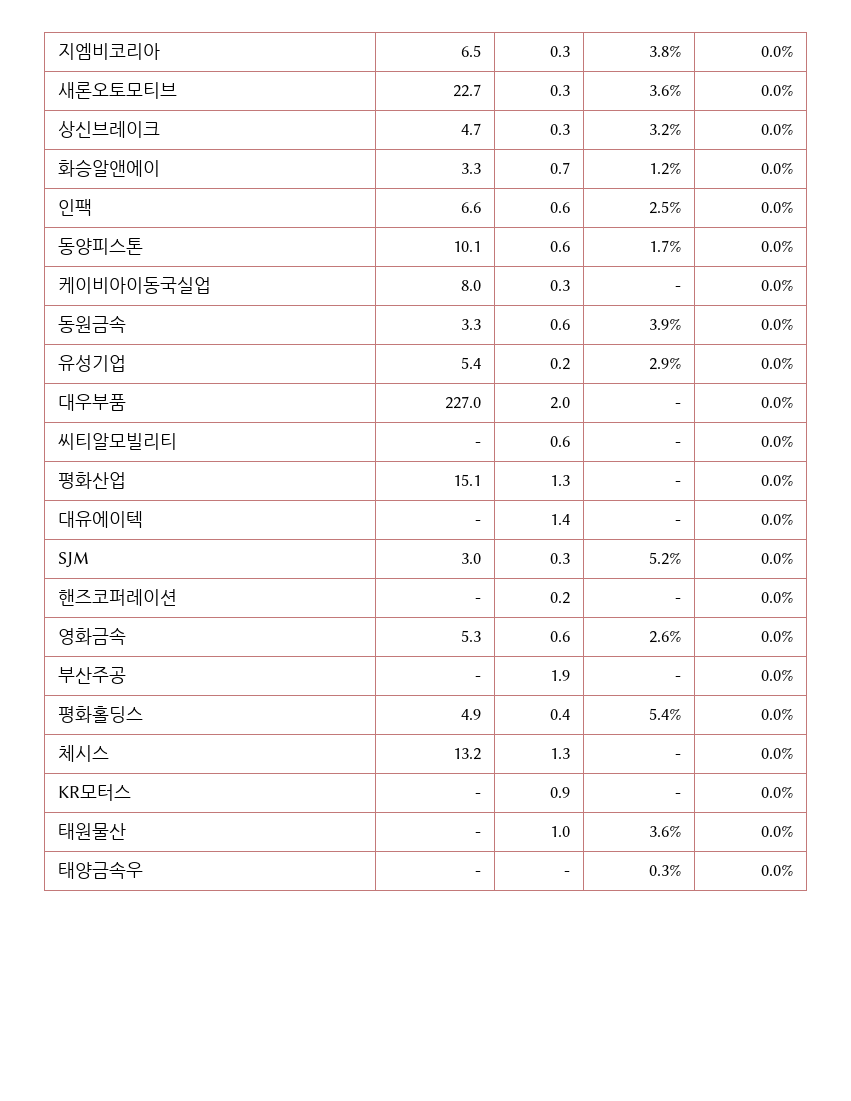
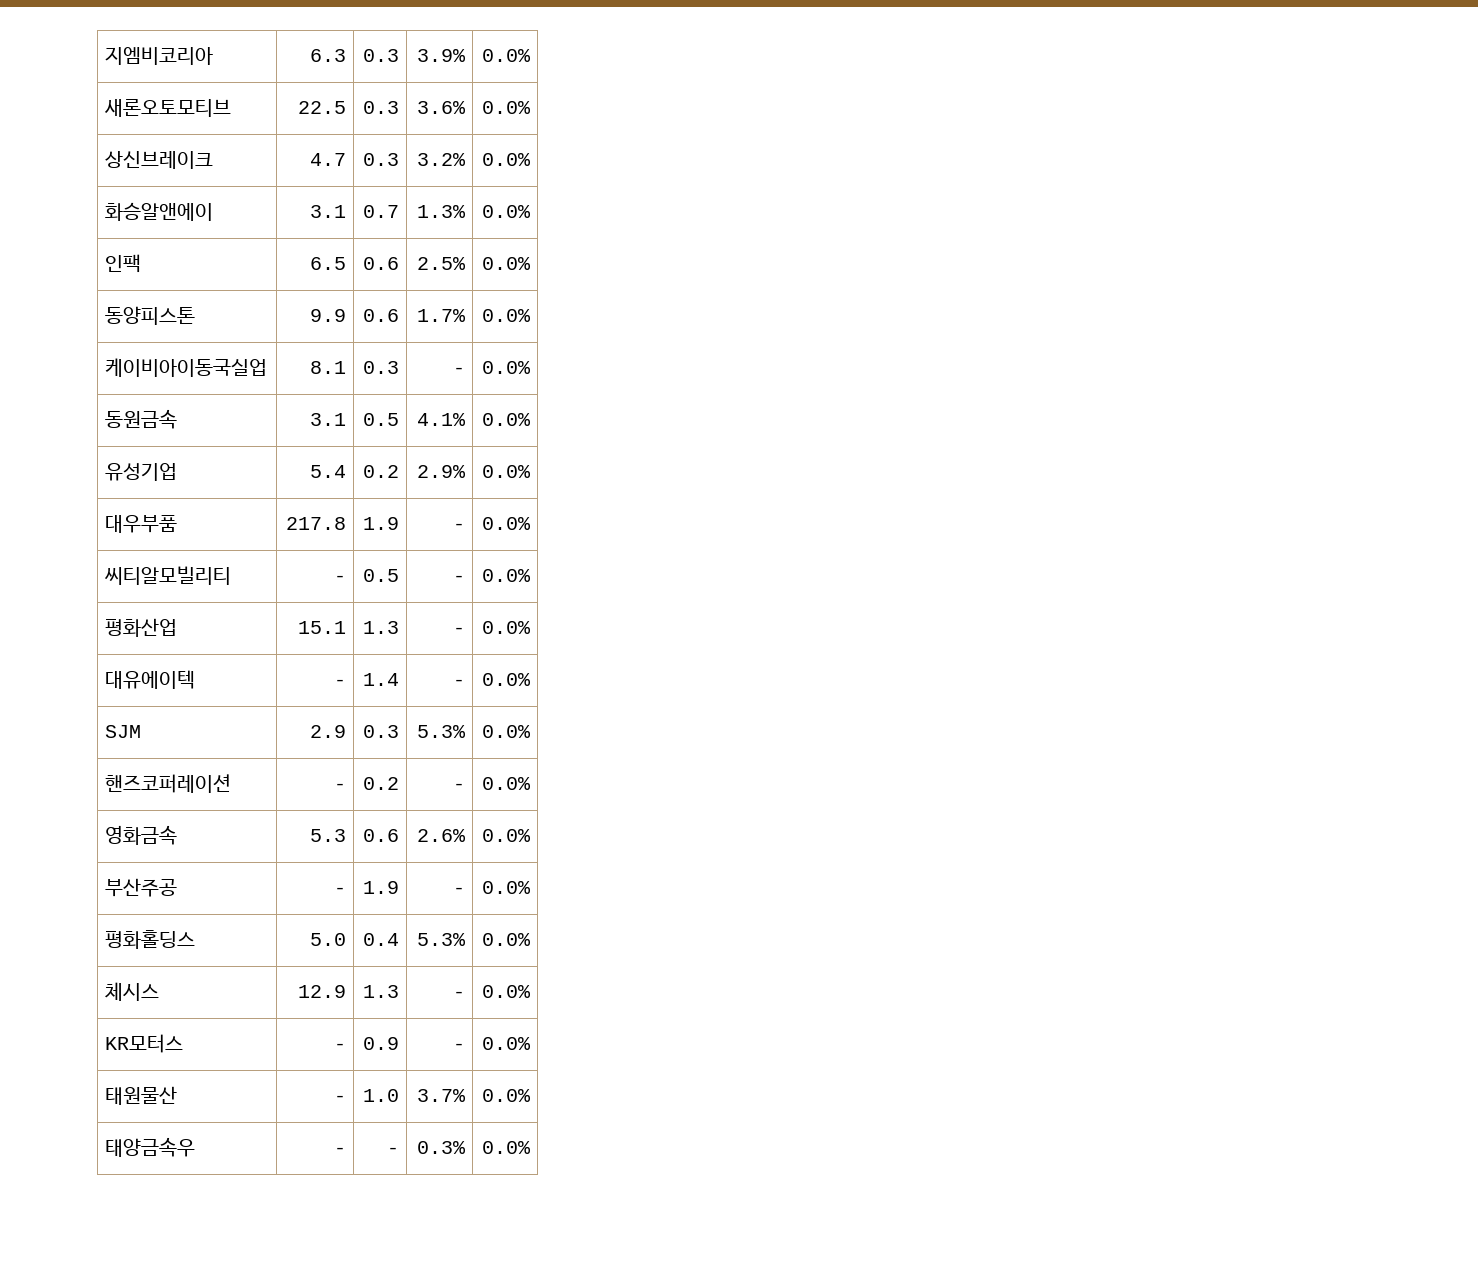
[460,45,481,57] [549,46,570,57] [648,45,681,57] 6.5 | 0.3 | 3.8% -> [309,49,346,62] [362,49,399,62] [416,49,466,62] 6.3 | 0.3 | 3.9%
[452,84,481,97] 22.7 -> [297,101,346,114] 22.5
[460,163,481,174] 3.3 -> [309,205,346,218] 3.1
[648,162,681,175] 1.2% -> [416,205,466,218] 1.3%
[460,202,481,213] 6.6 -> [309,257,346,270] 6.5
[452,241,481,252] 10.1 -> [309,309,346,322] 9.9
[460,280,481,291] 8.0 -> [309,361,346,374] 8.1
[460,319,481,330] [549,319,570,330] [648,318,681,330] 3.3 | 0.6 | 3.9% -> [309,413,346,426] [362,413,399,426] [416,413,466,426] 3.1 | 0.5 | 4.1%
[444,396,481,409] [549,397,570,409] 227.0 | 2.0 -> [285,517,346,530] [362,517,399,530] 217.8 | 1.9
[549,436,570,447] 0.6 -> [362,569,399,582] 0.5
[460,553,481,564] [549,553,570,564] [648,552,681,565] 3.0 | 0.3 | 5.2% -> [309,725,346,738] [362,725,399,738] [416,725,466,738] 2.9 | 0.3 | 5.3%
[460,709,481,720] 4.9 -> [309,933,346,946] 5.0
[648,708,681,720] 5.4% -> [416,933,466,946] 5.3%
[452,748,481,760] 13.2 -> [297,985,346,998] 12.9
[648,825,681,837] 3.6% -> [416,1089,466,1102] 3.7%

